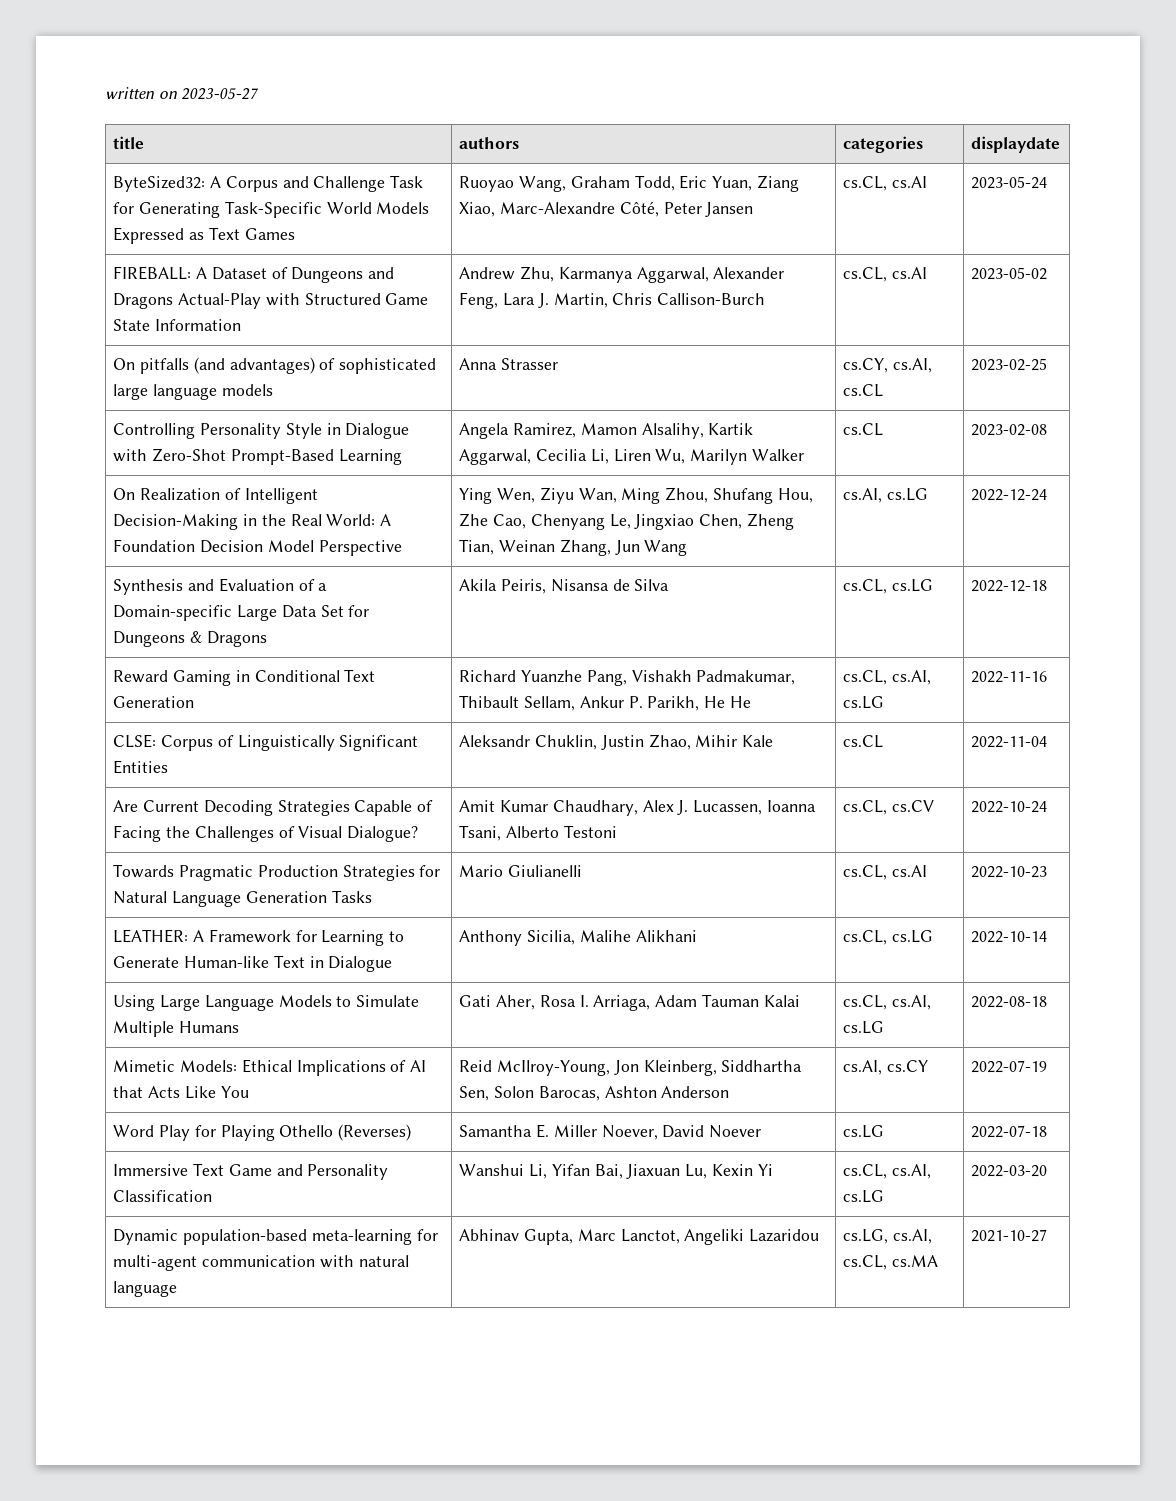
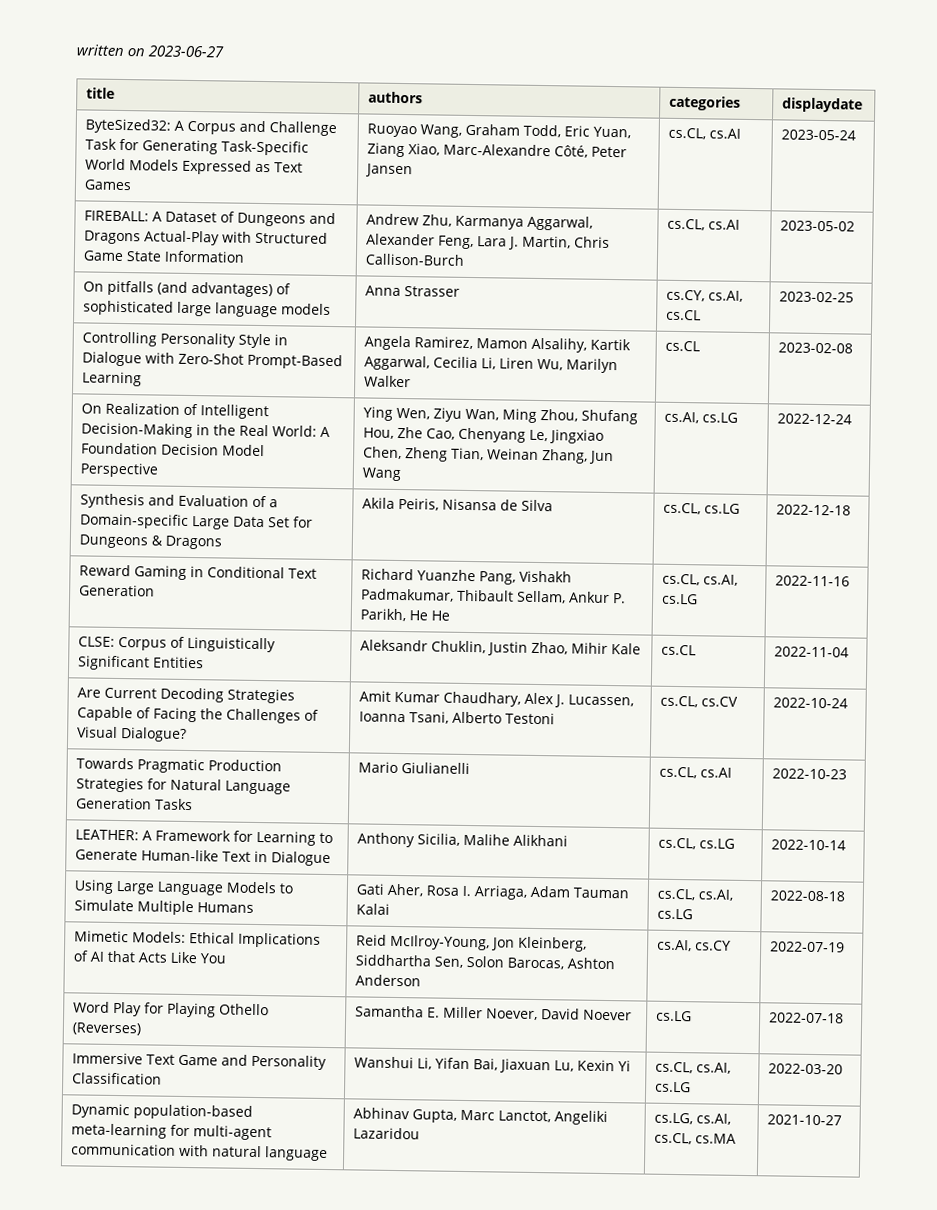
[181,88,260,100] 2023-05-27 -> [148,45,225,58] 2023-06-27

